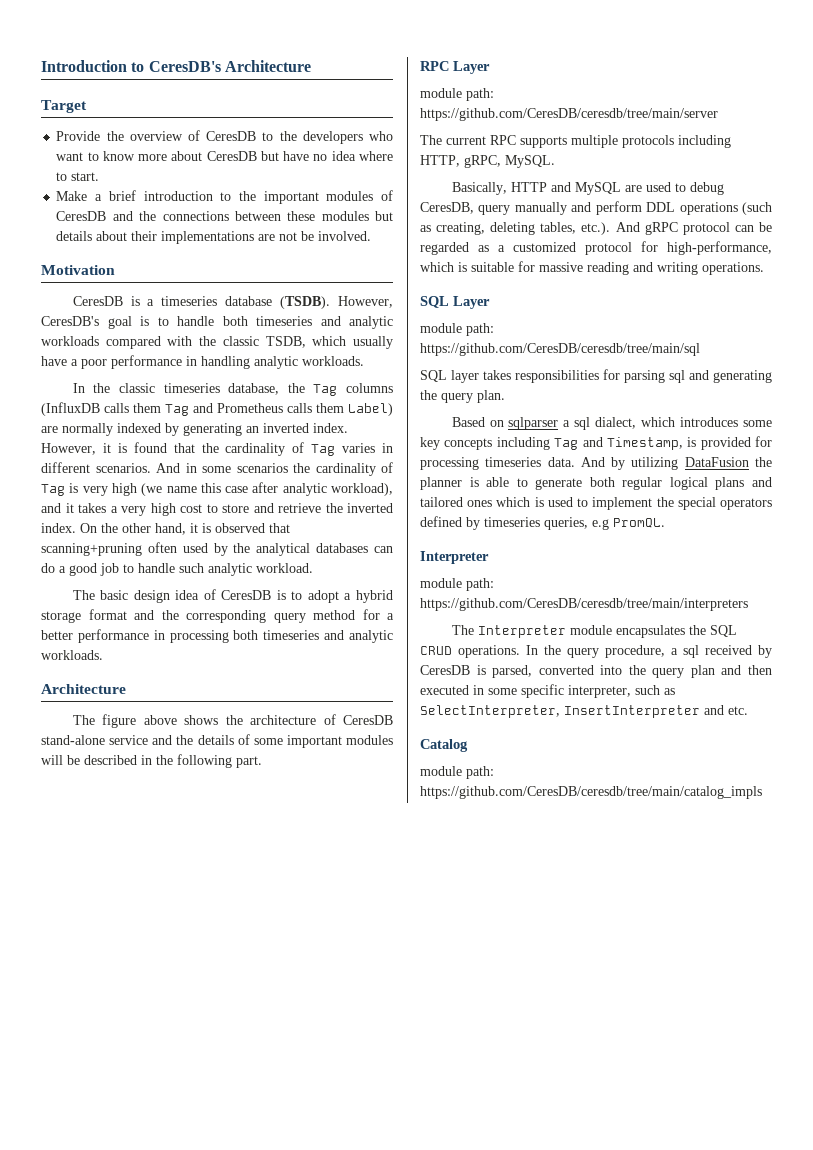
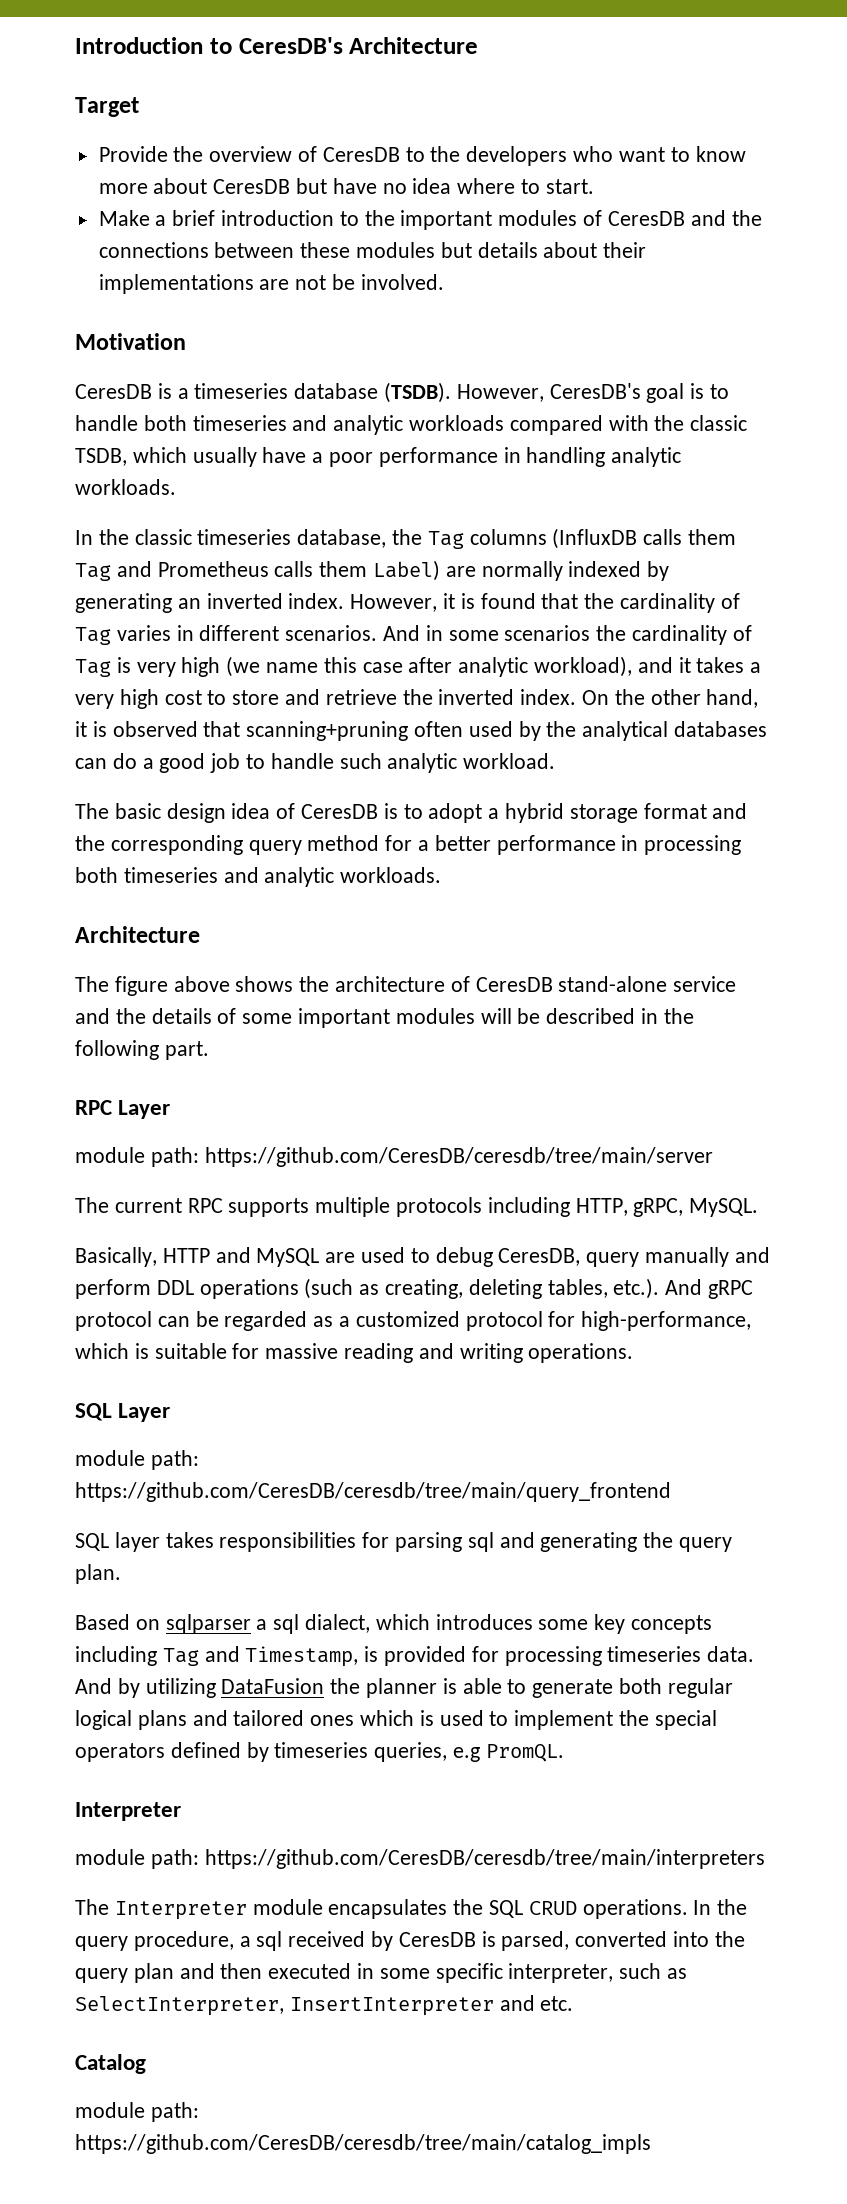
[420,343,700,356] https://github.com/CeresDB/ceresdb/tree/main/sql -> [75,1482,671,1502] https://github.com/CeresDB/ceresdb/tree/main/query_frontend

